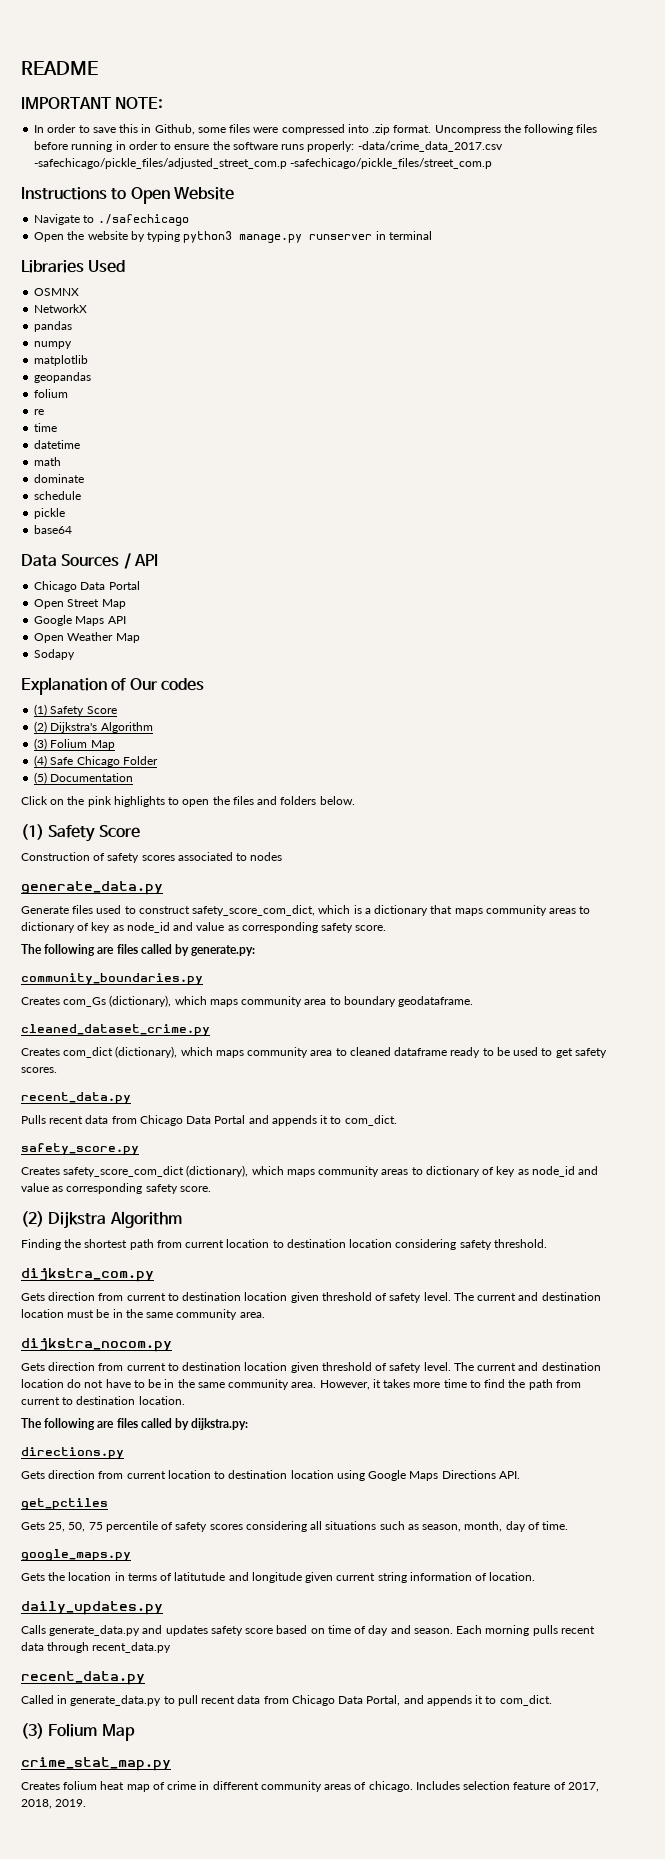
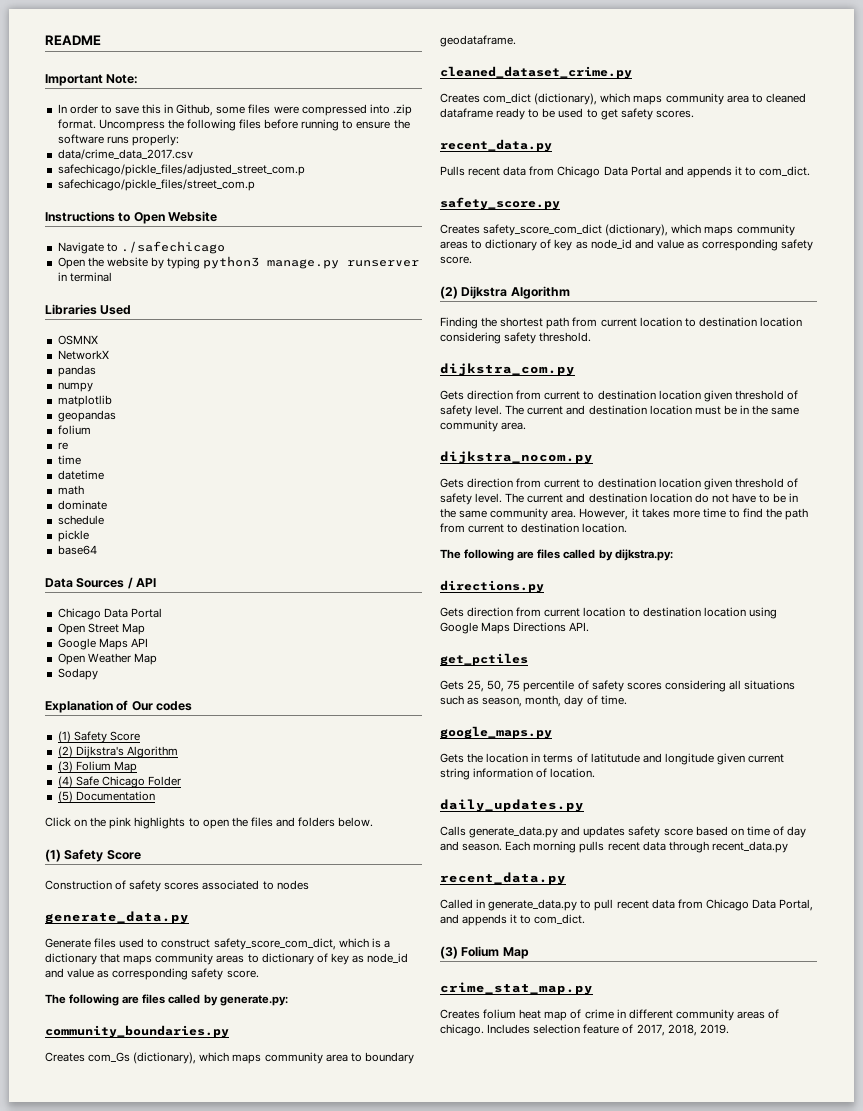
[21,97,164,109] IMPORTANT NOTE: -> [45,74,139,86] Important Note:
[115,141,158,150] in order -> (340, 125) none
[357,141,503,152] [34,158,493,169] -data/crime_data_2017.csv -safechicago/pickle_files/adjusted_street_com.p -safechicago/pickle_files/street_com.p -> [57,149,193,160] [57,164,305,176] [57,179,255,191] // data/crime_data_2017.csv // safechicago/pickle_files/adjusted_street_com.p // safechicago/pickle_files/street_com.p

